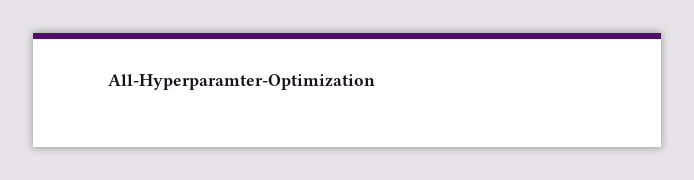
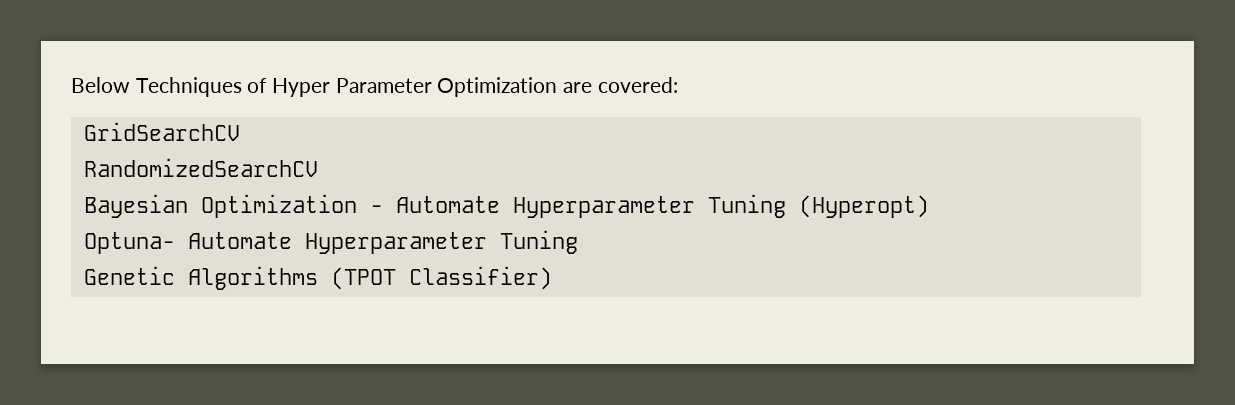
[108,74,375,90] All-Hyperparamter-Optimization -> [71,77,678,97] [83,122,240,141] [83,158,318,177] [83,194,929,218] [83,230,578,254] [83,266,552,290] Below Techniques of Hyper Parameter Optimization are covered: // GridSearchCV // RandomizedSearchCV // Bayesian Optimization - Automate Hyperparameter Tuning (Hyperopt) // Optuna- Automate Hyperparameter Tuning // Genetic Algorithms (TPOT Classifier)

